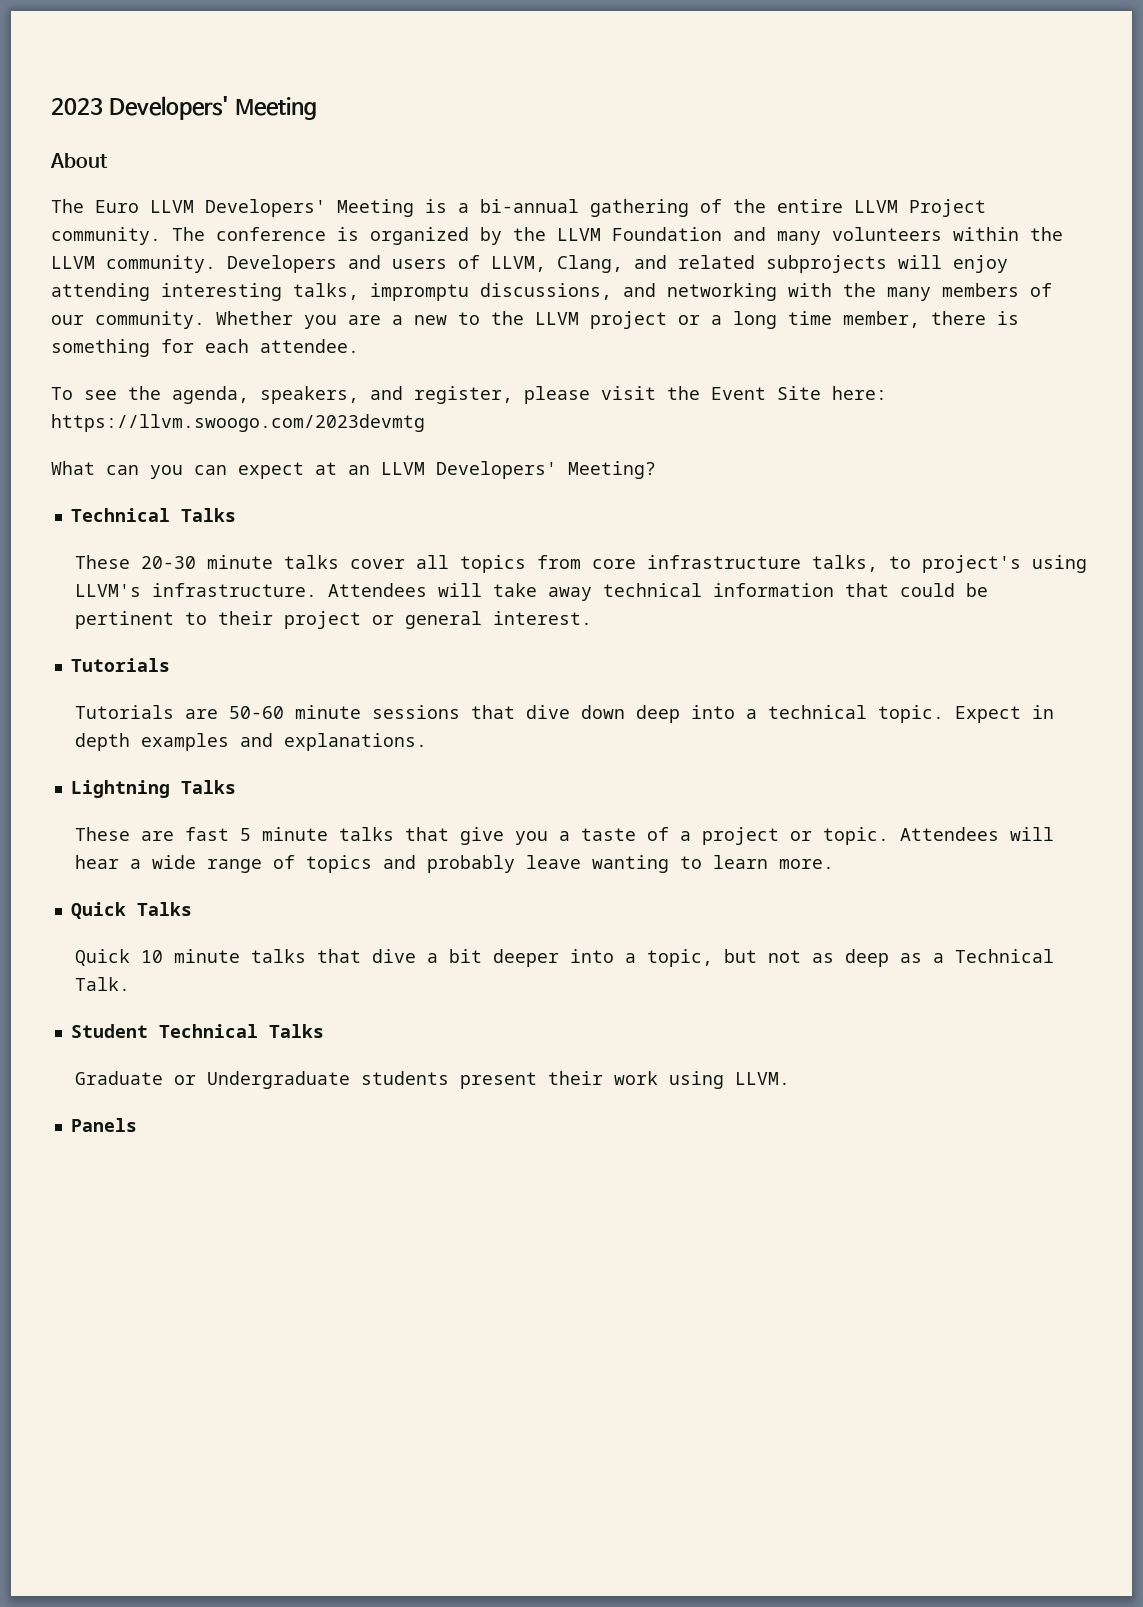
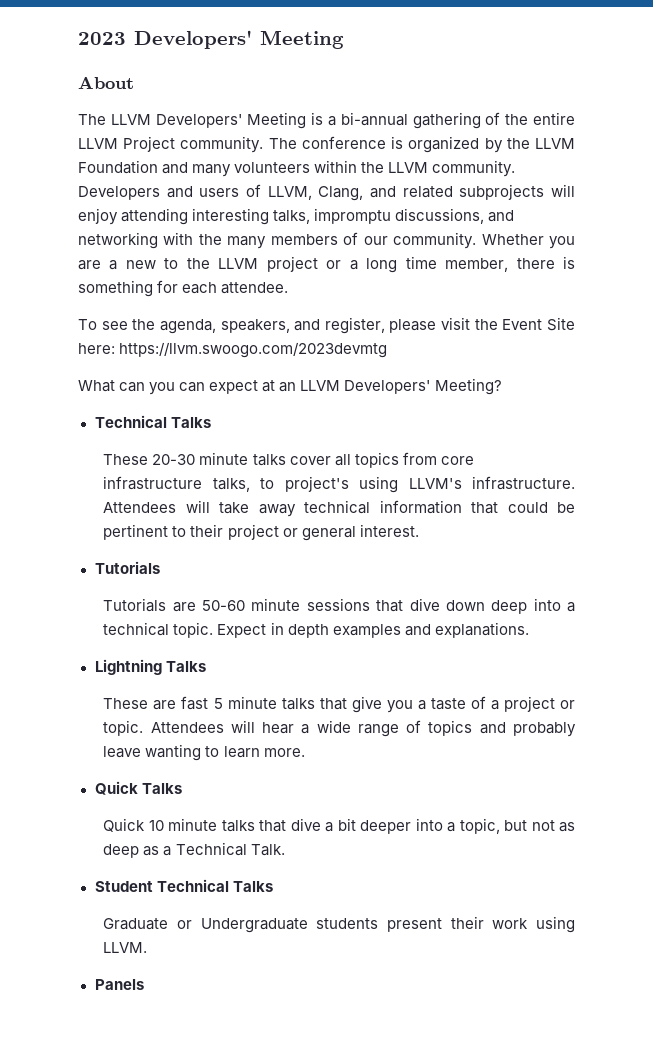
[95,200,139,213] Euro -> (106, 119) none

